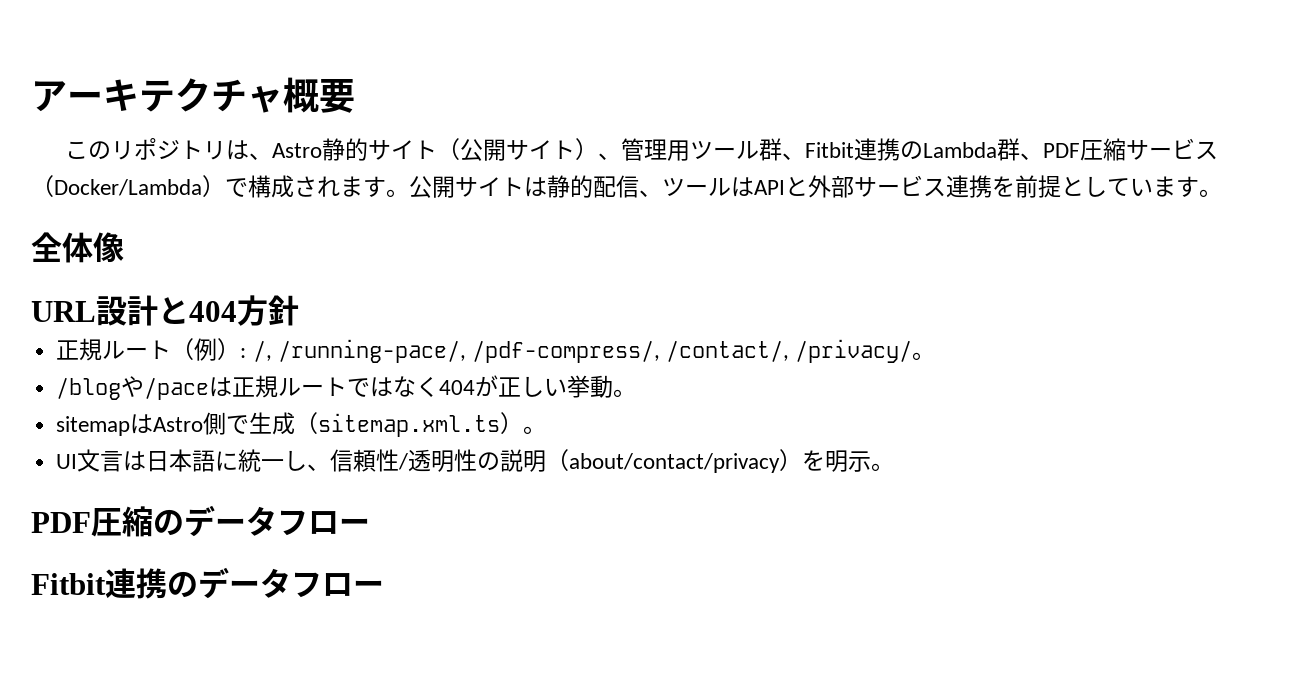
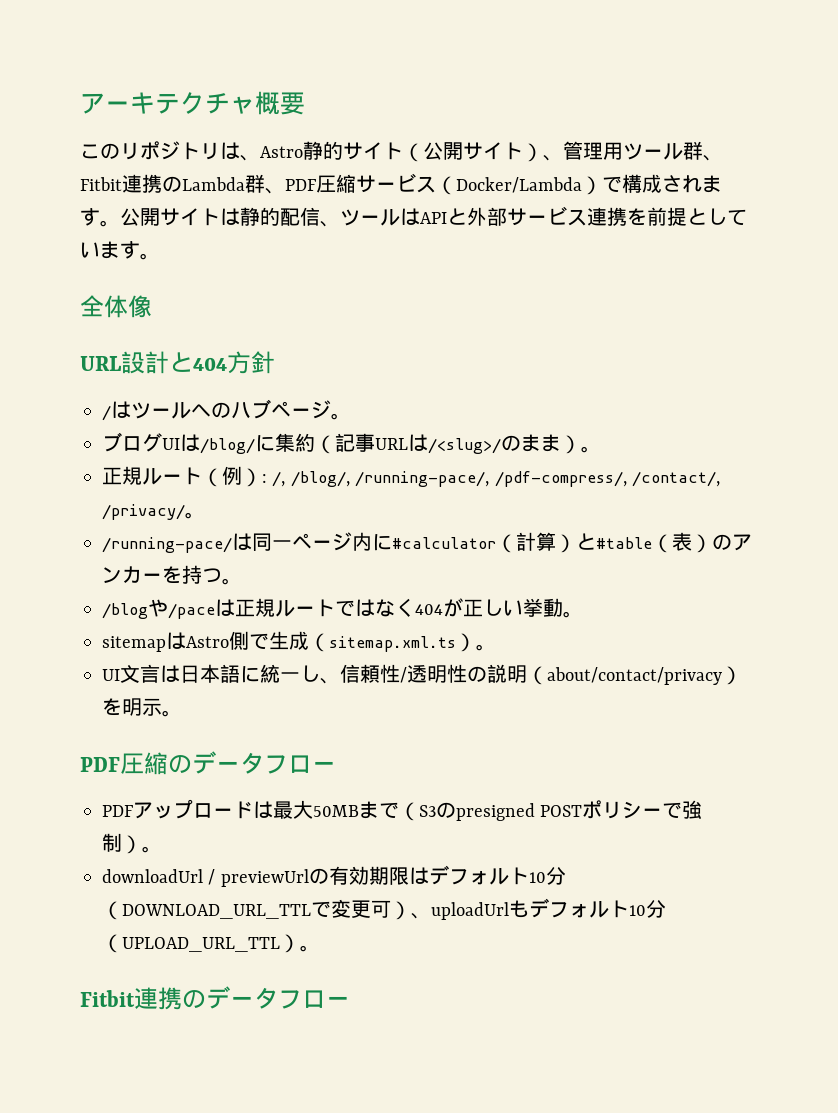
(299, 310) none -> [102,399,351,421] [102,432,601,454] // /はツールへのハブページ。 // ブログUIは/blog/に集約（記事URLは/<slug>/のまま）。
(272, 351) none -> [290,471,350,487] /blog/,
(936, 356) none -> [102,532,752,553] [102,565,242,585] // /running-pace/は同一ページ内に#calculator（計算）と#table（表）のアンカーを持つ。
(370, 525) none -> [102,799,703,821] [102,833,162,854] [102,865,566,887] [102,898,666,920] [102,934,320,953] // PDFアップロードは最大50MBまで（S3のpresigned POSTポリシーで強制）。 // downloadUrl / previewUrlの有効期限はデフォルト10分（DOWNLOAD_URL_TTLで変更可）、uploadUrlもデフォルト10分（UPLOAD_URL_TTL）。

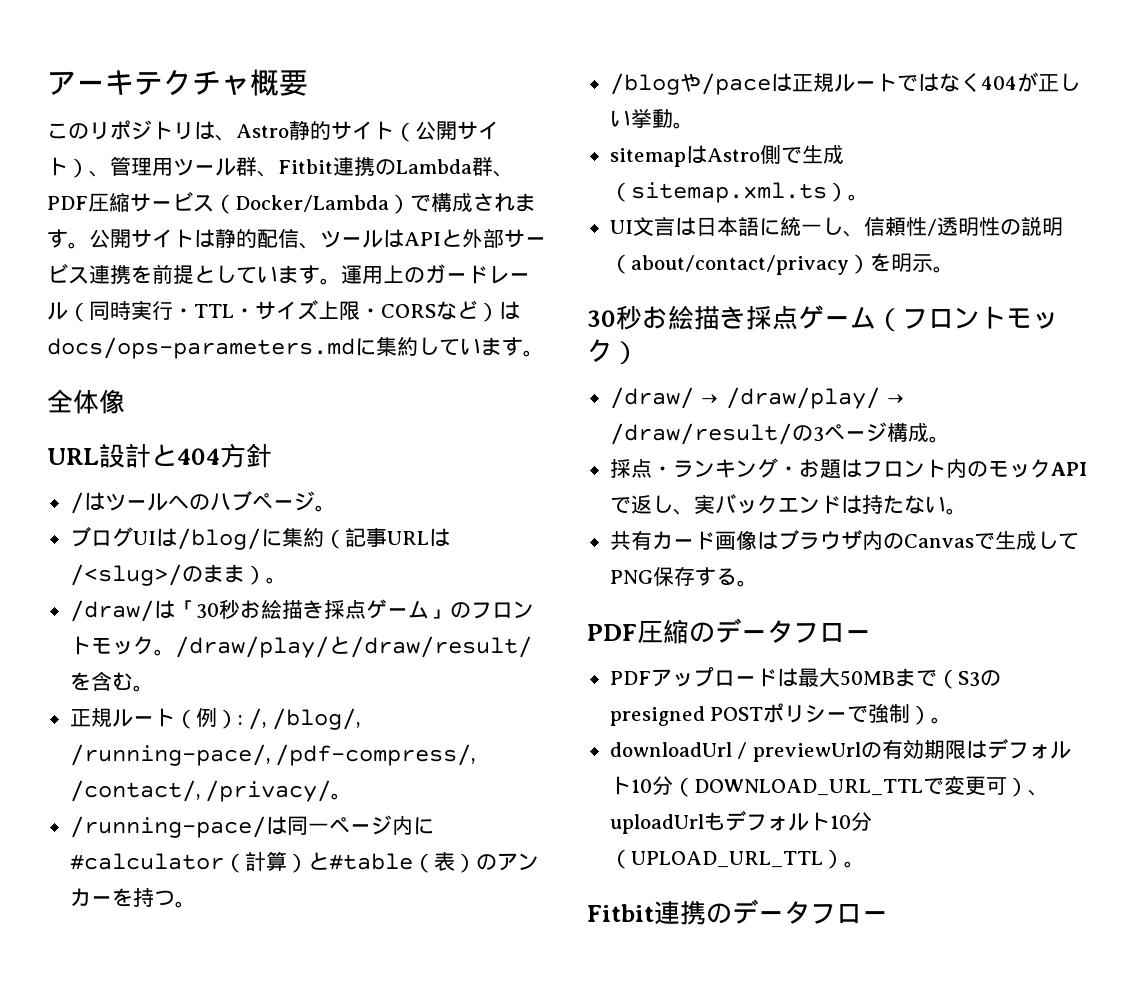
(160, 256) none -> [341,264,530,284] [47,300,520,322] [47,336,544,359] 運用上のガードレール（同時実行・TTL・サイズ上限・CORSなど）はdocs/ops-parameters.mdに集約しています。
(601, 449) none -> [69,599,534,622] [69,636,532,658] [69,671,154,692] // /draw/は「30秒お絵描き採点ゲーム」のフロントモック。/draw/play/と/draw/result/を含む。
(182, 713) none -> [587,305,1058,332] [587,339,639,365] [609,387,907,409] [609,422,950,445] [609,458,1087,479] [609,494,967,515] [609,530,1079,550] [609,566,758,587] // 30秒お絵描き採点ゲーム（フロントモック） // /draw/ → /draw/play/ → /draw/result/の3ページ構成。 // 採点・ランキング・お題はフロント内のモックAPIで返し、実バックエンドは持たない。 // 共有カード画像はブラウザ内のCanvasで生成してPNG保存する。

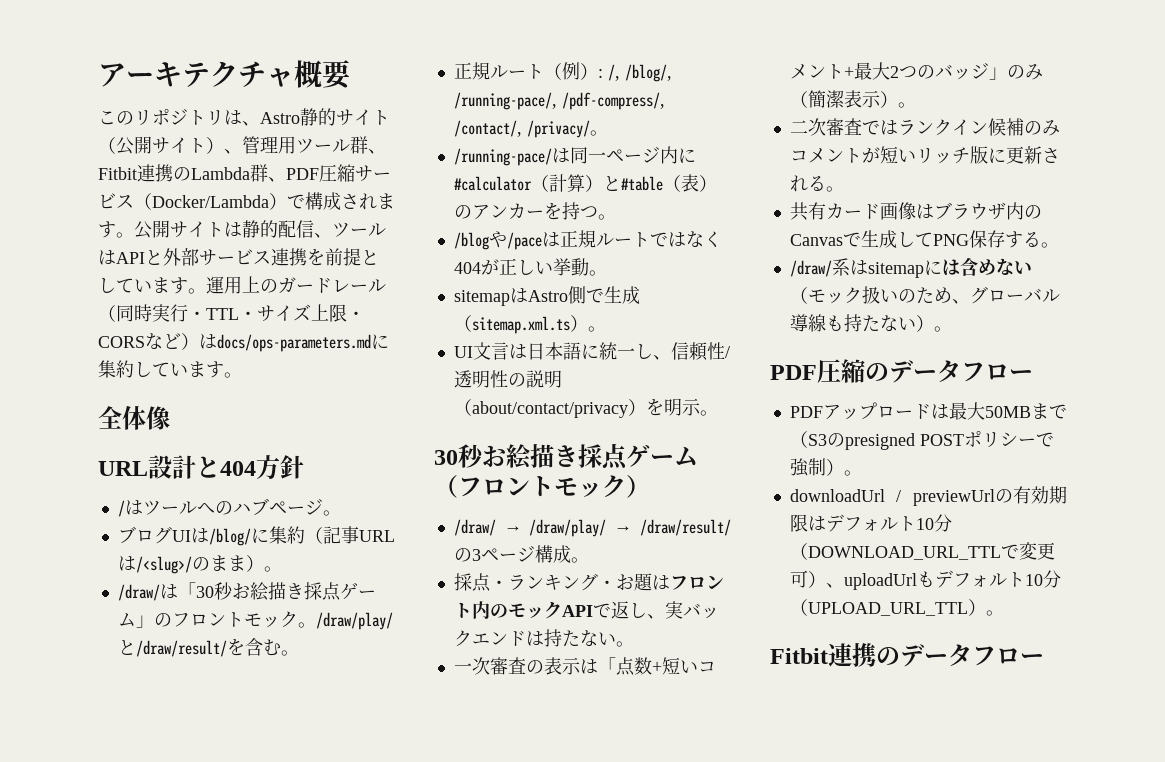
(967, 511) none -> [453,657,716,676] [789,62,1043,80] [789,90,916,108] [789,118,1060,136] [789,146,1060,164] [789,175,844,192] // 一次審査の表示は「点数+短いコメント+最大2つのバッジ」のみ（簡潔表示）。 // 二次審査ではランクイン候補のみコメントが短いリッチ版に更新される。
(758, 583) none -> [789,257,1032,278] [789,286,1060,304] [789,314,952,332] // /draw/系はsitemapには含めない（モック扱いのため、グローバル導線も持たない）。

